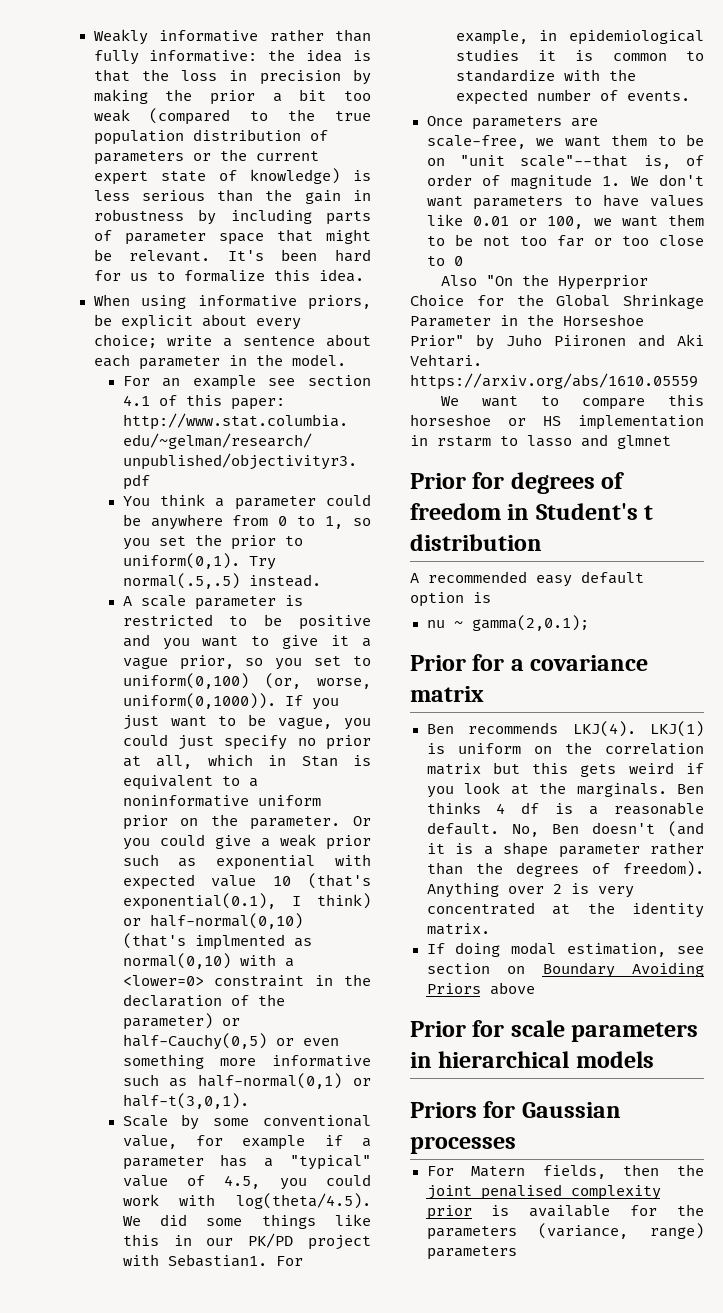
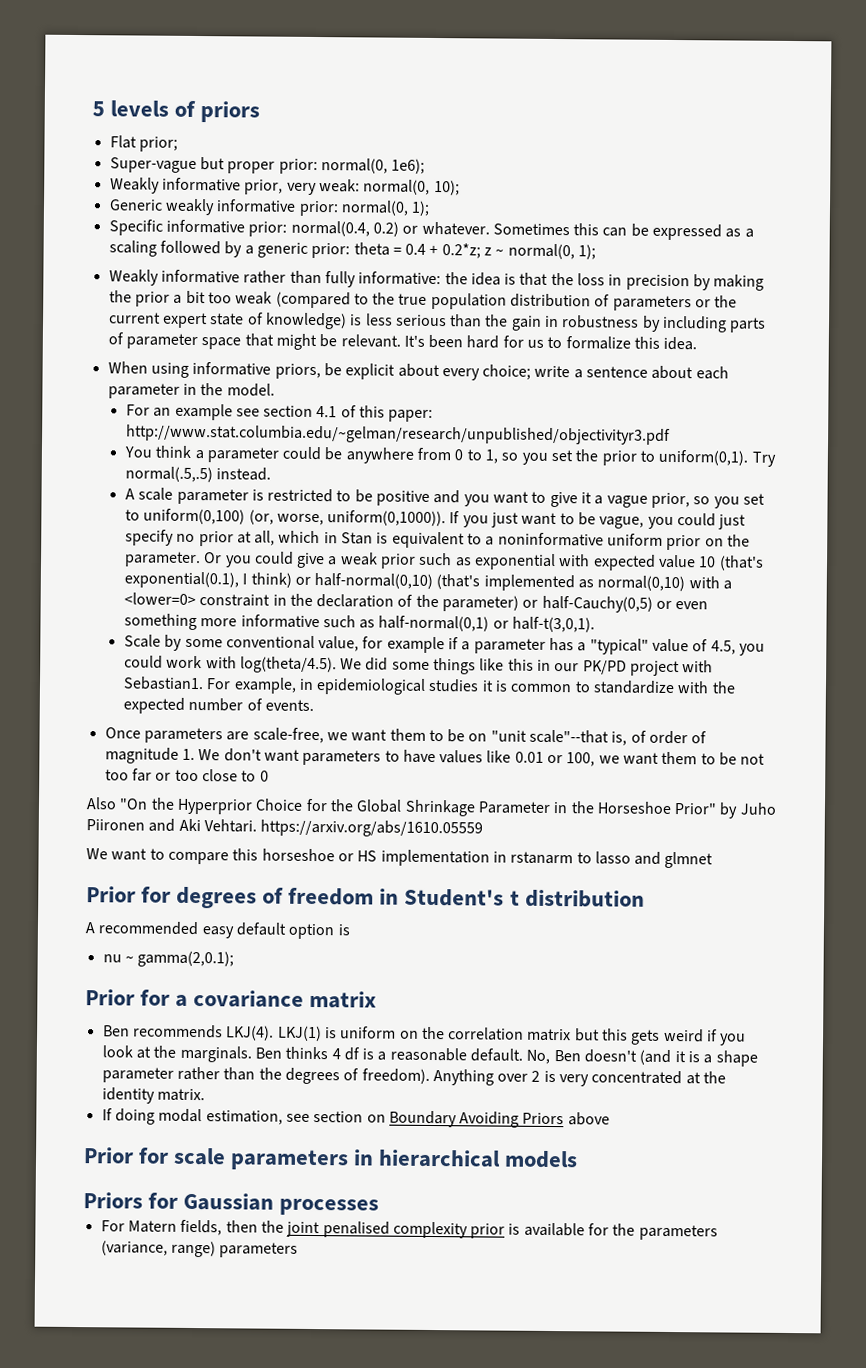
(93, 37) none -> [92,100,261,123] [109,135,178,152] [109,157,426,175] [109,177,460,196] [108,198,431,217] [108,219,754,241] [108,240,597,260] 5 levels of priors // Flat prior; // Super-vague but proper prior: normal(0, 1e6); // Weakly informative prior, very weak: normal(0, 10); // Generic weakly informative prior: normal(0, 1); // Specific informative prior: normal(0.4, 0.2) or whatever. Sometimes this can be expressed as a scaling followed by a generic prior: theta = 0.4 + 0.2*z; z ~ normal(0, 1); //
[194,934,285,950] implmented -> [483,574,575,592] implemented
[437,436,491,447] rstarm -> [510,851,574,865] rstanarm

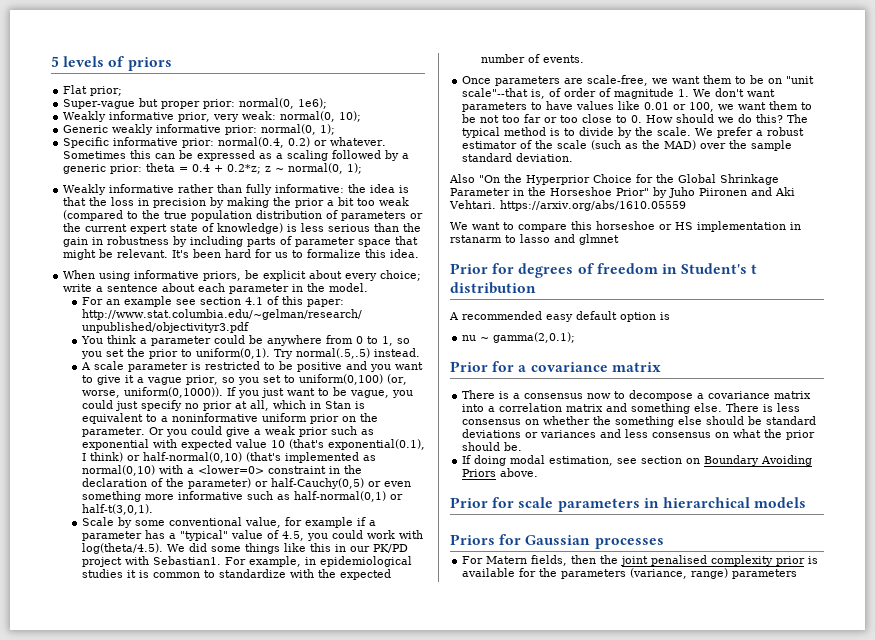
[259,770,269,782] 0 -> [631,114,809,123] [462,127,805,138] [462,140,793,151] [462,153,574,162] 0. How should we do this? The typical method is to divide by the scale. We prefer a robust estimator of the scale (such as the MAD) over the sample standard deviation.
[102,1024,747,1046] [101,1045,758,1067] [101,1066,727,1087] [101,1087,205,1104] Ben recommends LKJ(4). LKJ(1) is uniform on the correlation matrix but this gets weird if you look at the marginals. Ben thinks 4 df is a reasonable default. No, Ben doesn't (and it is a shape parameter rather than the degrees of freedom). Anything over 2 is very concentrated at the identity matrix. -> [462,390,812,401] [462,403,801,414] [462,416,817,427] [462,429,816,440] [462,442,523,451] There is a consensus now to decompose a covariance matrix into a correlation matrix and something else. There is less consensus on whether the something else should be standard deviations or variances and less consensus on what the prior should be.
[567,1112,610,1126] above -> [500,468,539,477] above.

